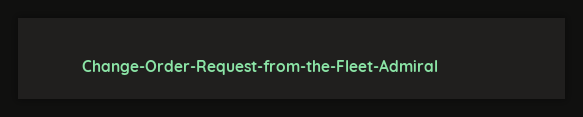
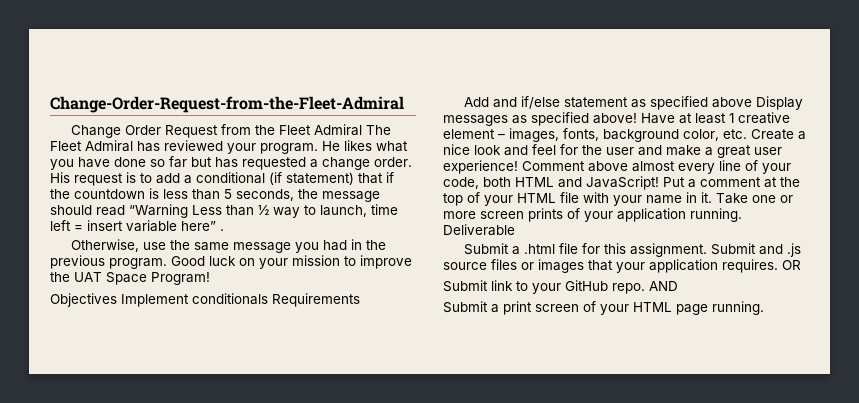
(438, 67) none -> [70,124,391,138] [50,140,408,154] [50,156,412,170] [50,172,394,186] [50,188,380,202] [50,204,398,218] [50,220,224,232] [70,239,386,253] [50,255,412,269] [50,272,210,285] [50,293,360,307] [463,96,803,110] [443,112,790,126] [443,128,806,142] [443,144,782,158] [443,160,791,174] [443,176,800,190] [443,192,793,206] [443,208,742,222] [443,224,515,236] [463,243,801,257] [443,259,801,273] [443,280,678,294] [443,301,764,315] // Change Order Request from the Fleet Admiral The Fleet Admiral has reviewed your program. He likes what you have done so far but has requested a change order. His request is to add a conditional (if statement) that if the countdown is less than 5 seconds, the message should read “Warning Less than ½ way to launch, time left = insert variable here” . // Otherwise, use the same message you had in the previous program. Good luck on your mission to improve the UAT Space Program! // Objectives Implement conditionals Requirements // Add and if/else statement as specified above Display messages as specified above! Have at least 1 creative element – images, fonts, background color, etc. Create a nice look and feel for the user and make a great user experience! Comment above almost every line of your code, both HTML and JavaScript! Put a comment at the top of your HTML file with your name in it. Take one or more screen prints of your application running. Deliverable // Submit a .html file for this assignment. Submit and .js source files or images that your application requires. OR // Submit link to your GitHub repo. AND // Submit a print screen of your HTML page running.

